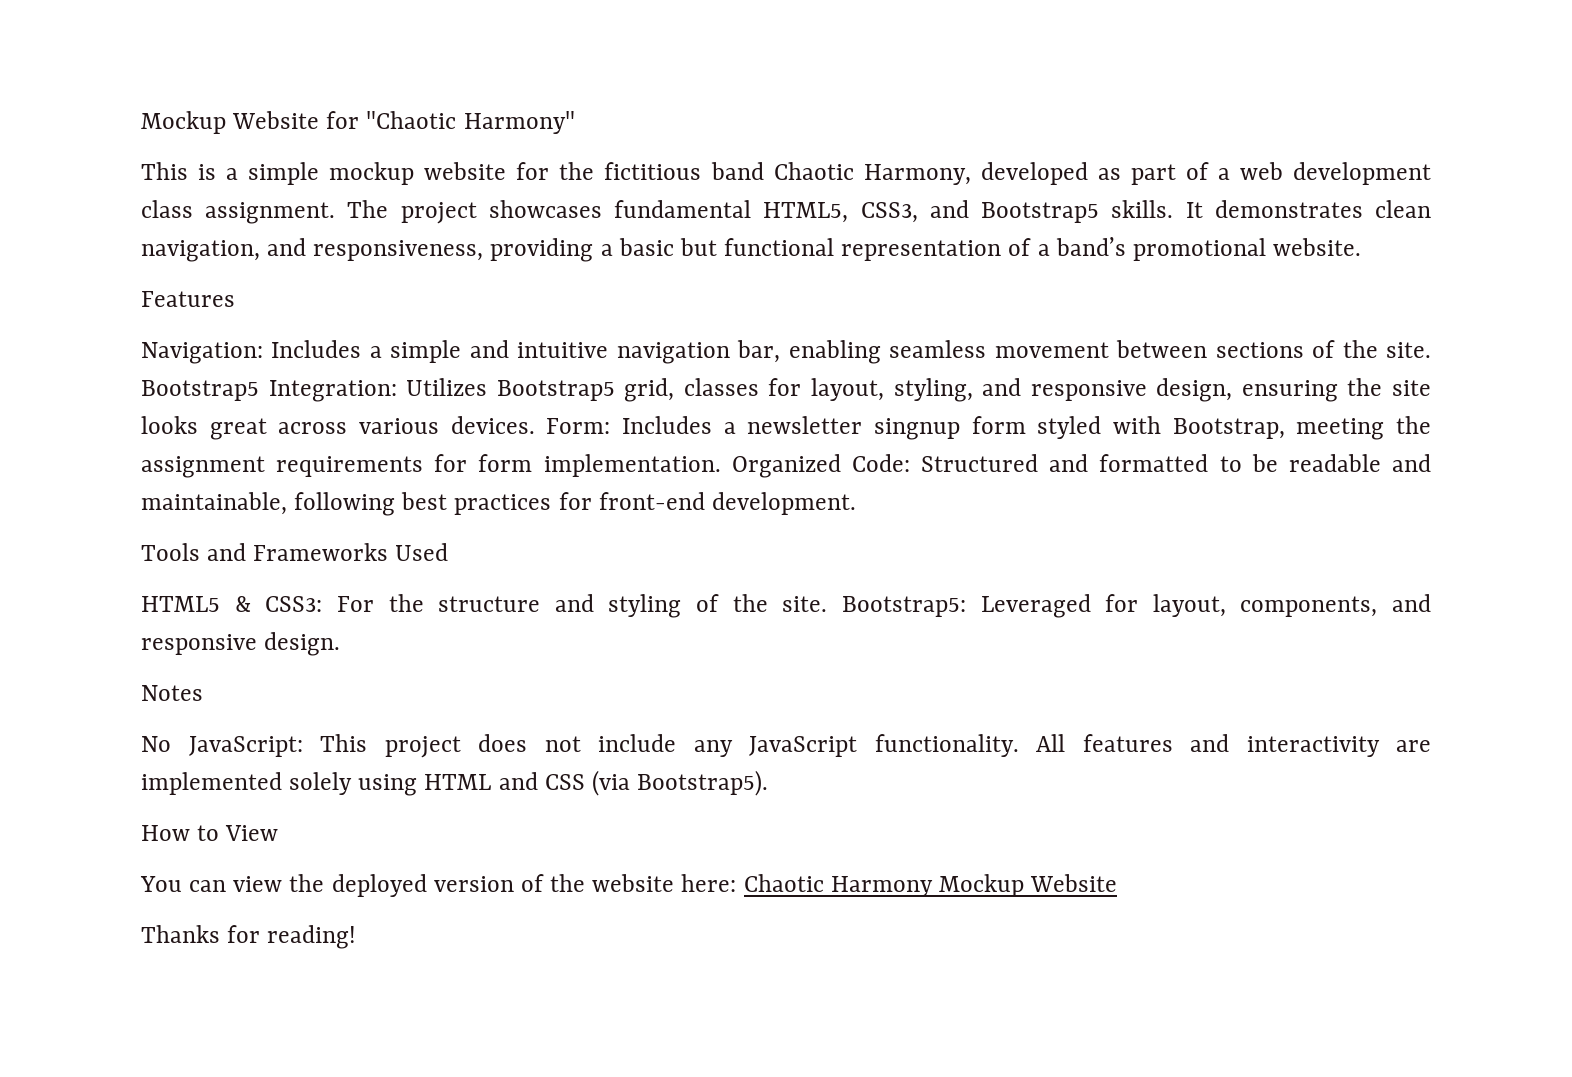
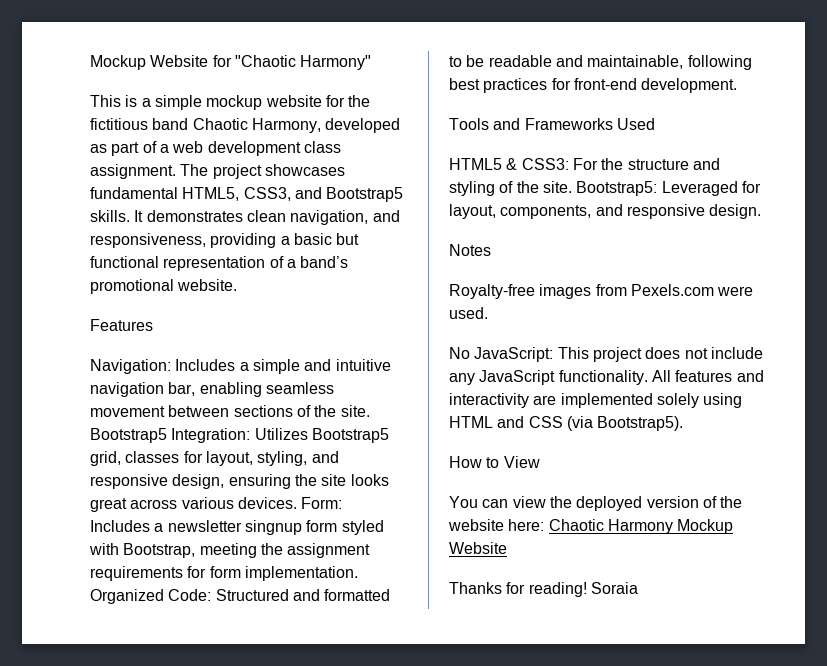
(203, 693) none -> [449,284,754,299] [449,307,488,319] // Royalty-free images from Pexels.com were used.
(357, 937) none -> [590,582,638,594] Soraia

